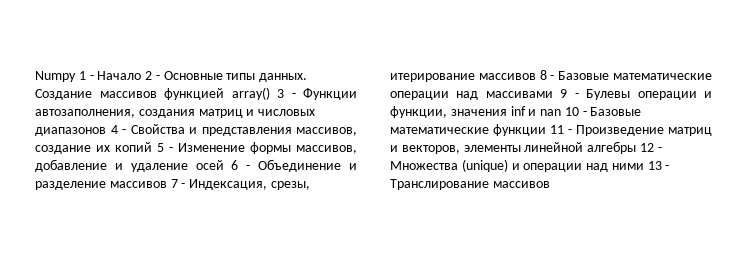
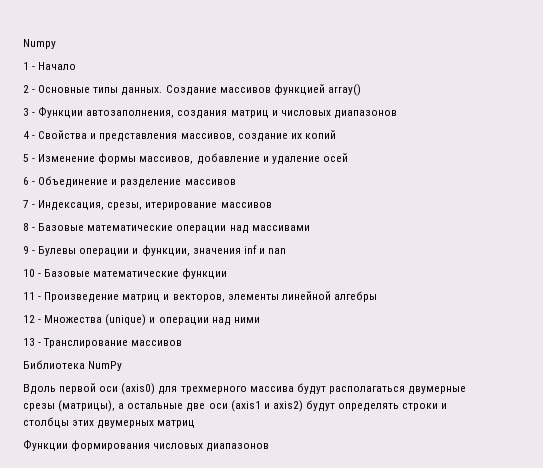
(76, 76) none -> (56, 44) //
(142, 75) none -> (77, 66) //
(270, 93) none -> (361, 90) //
(106, 131) none -> (397, 114) //
(152, 147) none -> (336, 134) //
(224, 165) none -> (348, 157) //
(167, 184) none -> (236, 182) //
(536, 76) none -> (272, 205) //
(553, 94) none -> (310, 228) //
(562, 112) none -> (286, 251) //
(546, 130) none -> (228, 273) //
(637, 147) none -> (377, 296) //
(644, 166) none -> (260, 320) //
(550, 184) none -> [23,360,123,371] [23,383,466,395] [23,400,448,412] [23,417,196,429] [23,440,270,452] // Библиотека NumPy // Вдоль первой оси (axis0) для трехмерного массива будут располагаться двумерные срезы (матрицы), а остальные две оси (axis1 и axis2) будут определять строки и столбцы этих двумерных матриц // Функции формирования числовых диапазонов

